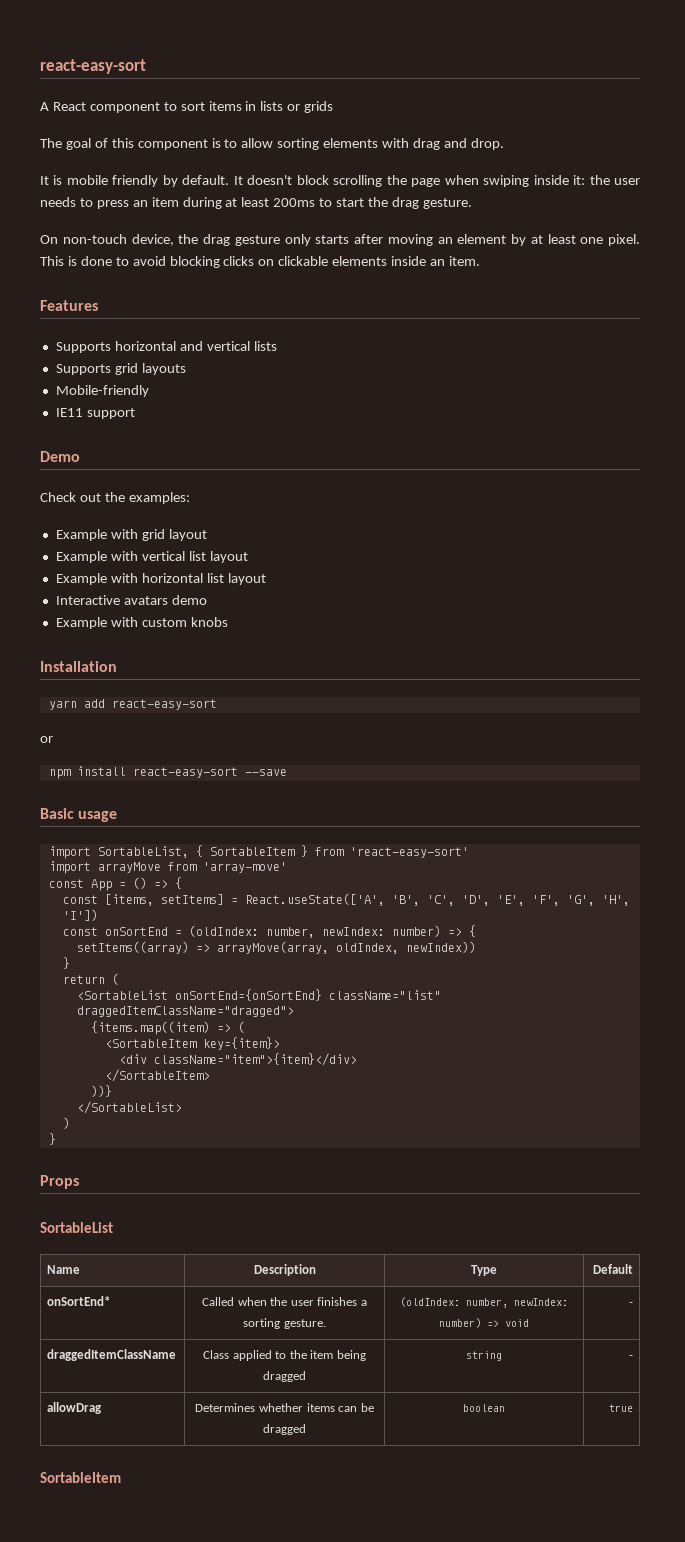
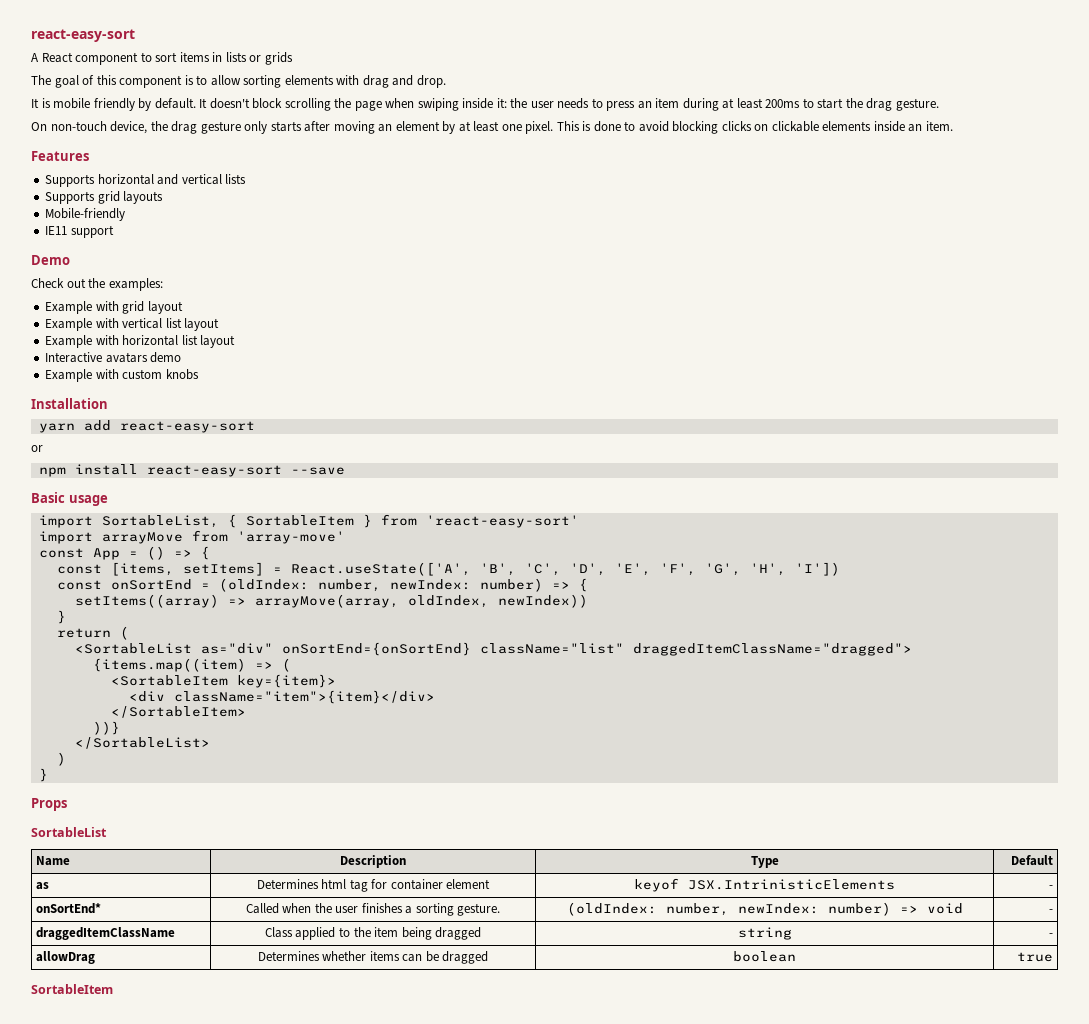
(168, 995) none -> [200,643,273,654] as="div"
(633, 1269) none -> [36,882,50,890] [256,879,491,892] [634,878,895,892] [1048,885,1053,889] // as | Determines html tag for container element | keyof JSX.IntrinisticElements | -

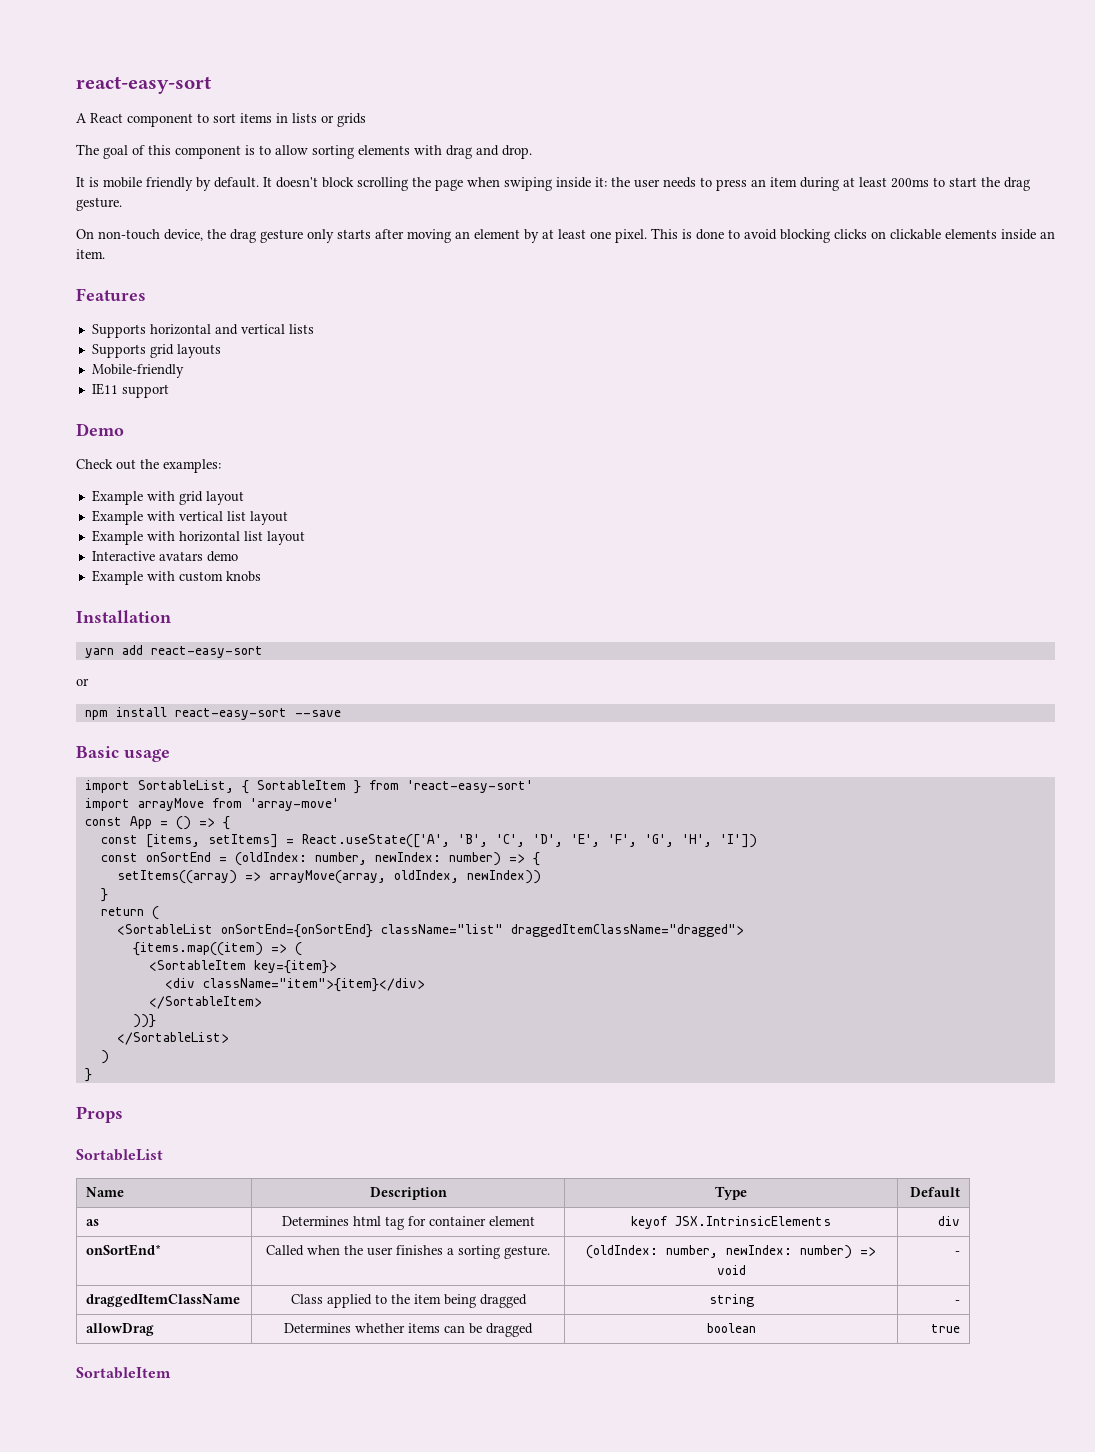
[200,643,273,654] as="div" -> (213, 929) none
[688,879,895,890] [1048,885,1053,889] JSX.IntrinisticElements | - -> [675,1216,831,1226] [937,1216,960,1226] JSX.IntrinsicElements | div

